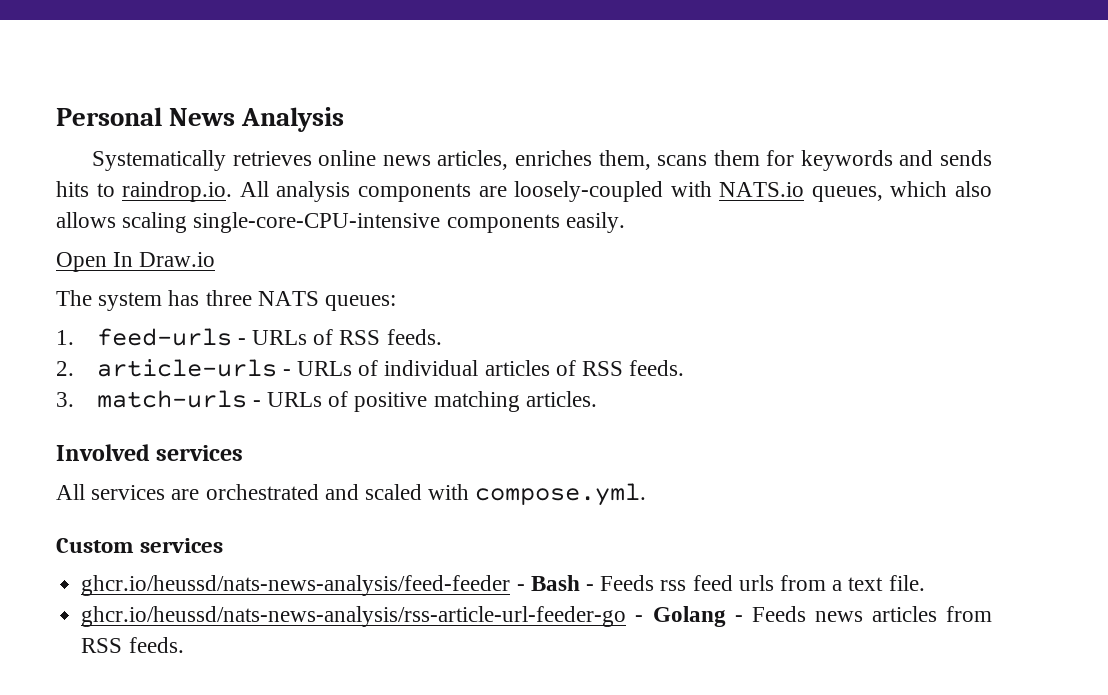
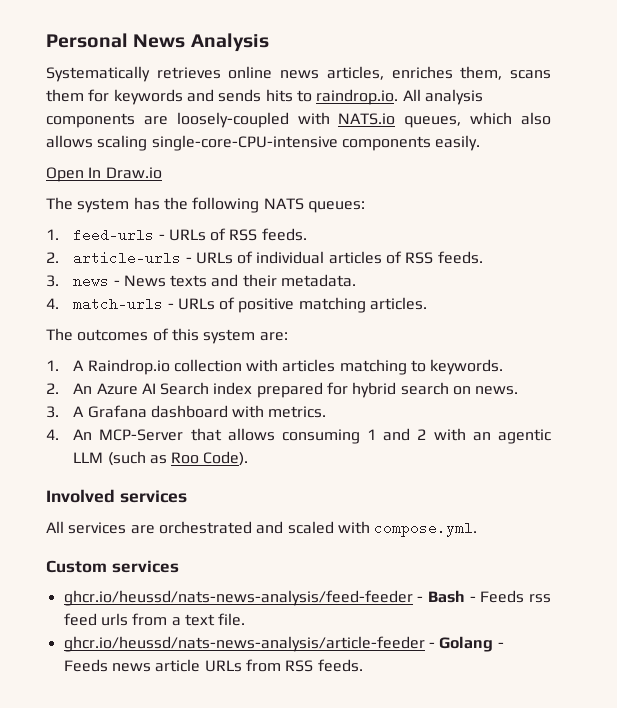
[205,290,252,306] three -> [163,197,260,213] the following
(74, 399) none -> [73,274,357,288] [46,298,59,309] news - News texts and their metadata. // 4.
(597, 399) none -> [46,328,288,344] [46,359,504,375] [46,382,519,398] [46,405,327,418] [46,428,552,444] [73,451,249,466] // The outcomes of this system are: // 1. A Raindrop.io collection with articles matching to keywords. // 2. An Azure AI Search index prepared for hybrid search on news. // 3. A Grafana dashboard with metrics. // 4. An MCP-Server that allows consuming 1 and 2 with an agentic LLM (such as Roo Code).
[81,606,627,627] ghcr.io/heussd/nats-news-analysis/rss-article-url-feeder-go -> [63,636,425,652] ghcr.io/heussd/nats-news-analysis/article-feeder
[871,606,937,622] articles -> [155,659,242,672] article URLs

